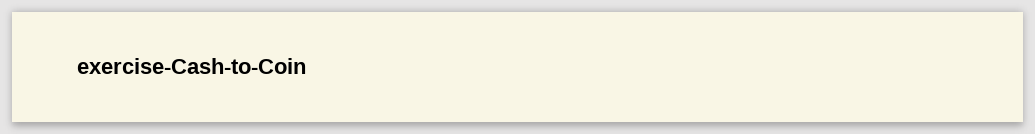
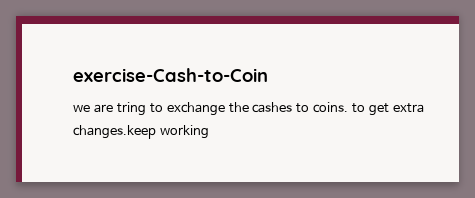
(306, 66) none -> [73,102,425,116] [73,125,209,139] // we are tring to exchange the cashes to coins. to get extra changes.keep working

